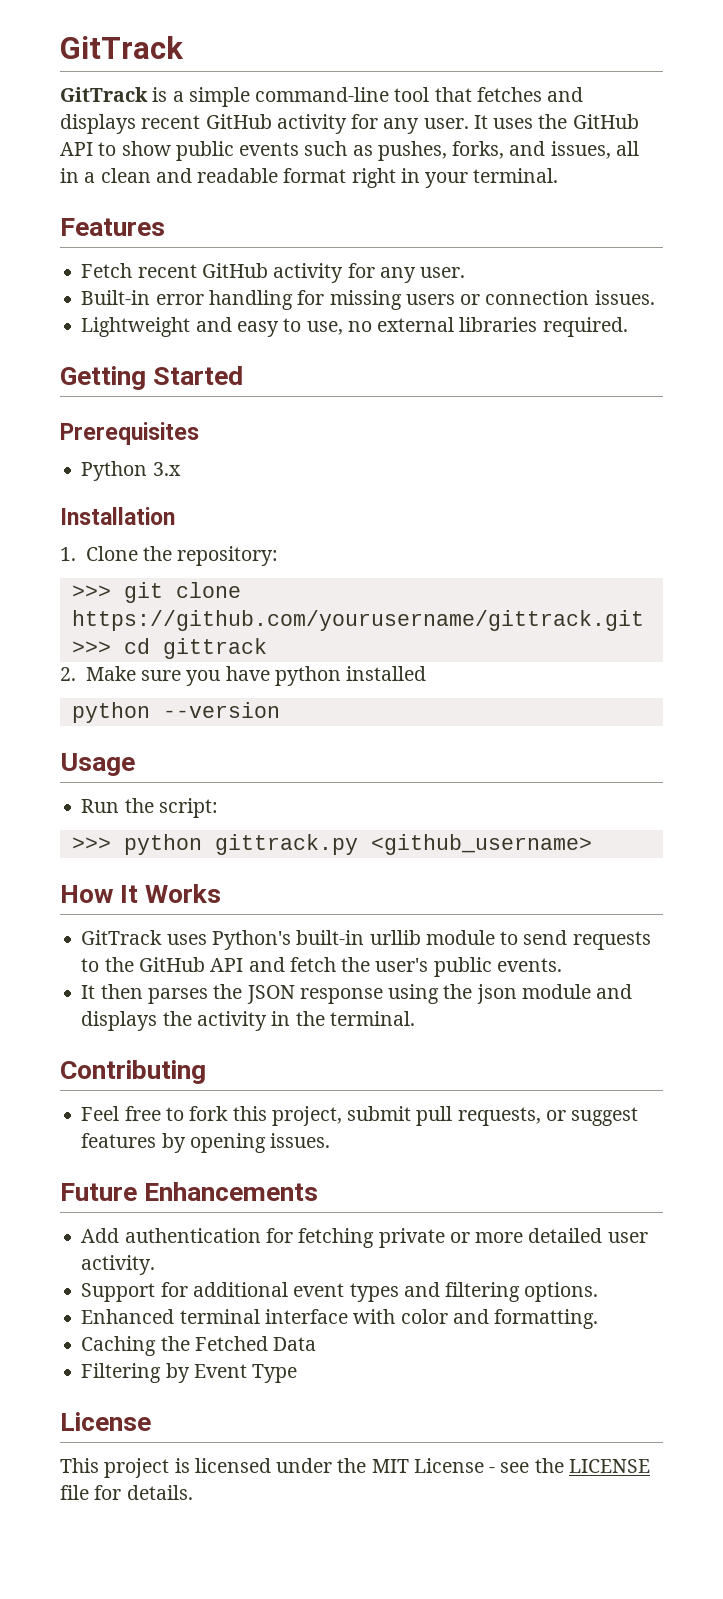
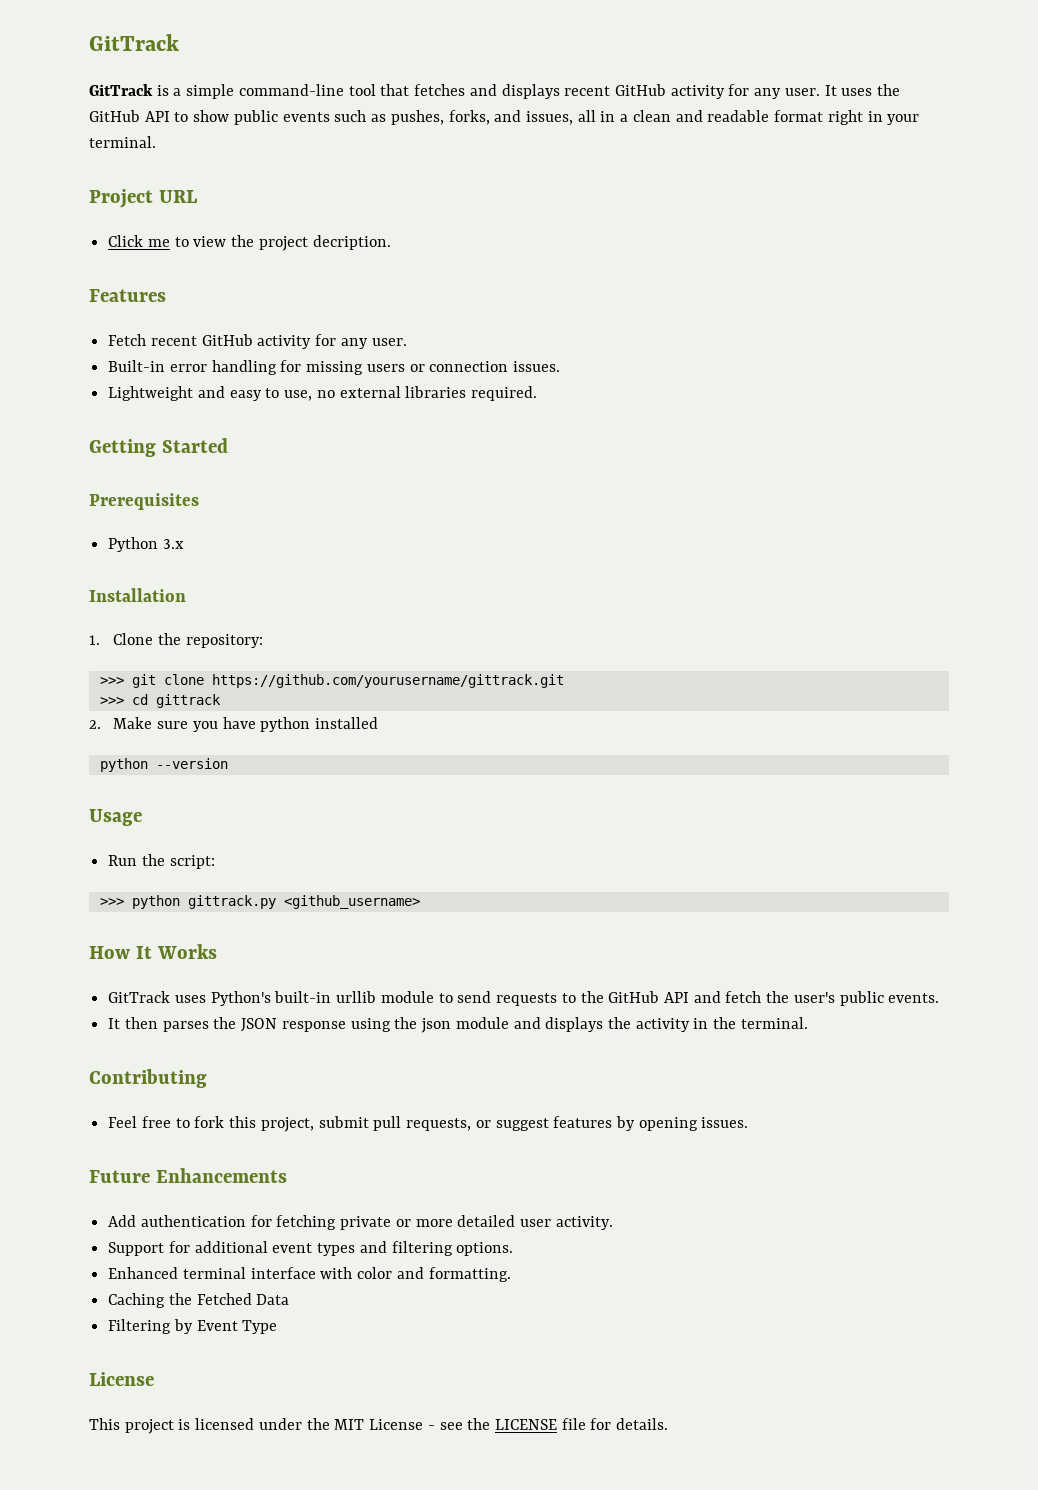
(559, 175) none -> [89,189,197,208] [108,235,391,251] // Project URL // Click me to view the project decription.

